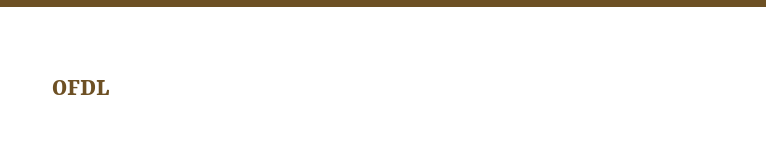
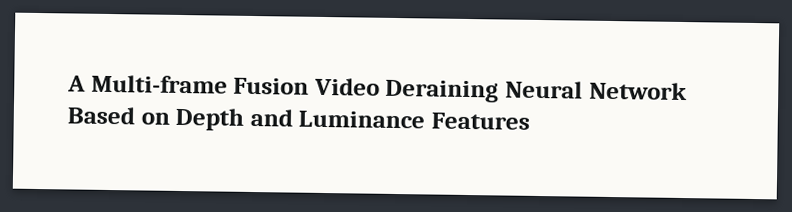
[52,80,109,95] OFDL -> [67,74,687,103] [67,106,531,131] A Multi-frame Fusion Video Deraining Neural Network Based on Depth and Luminance Features

